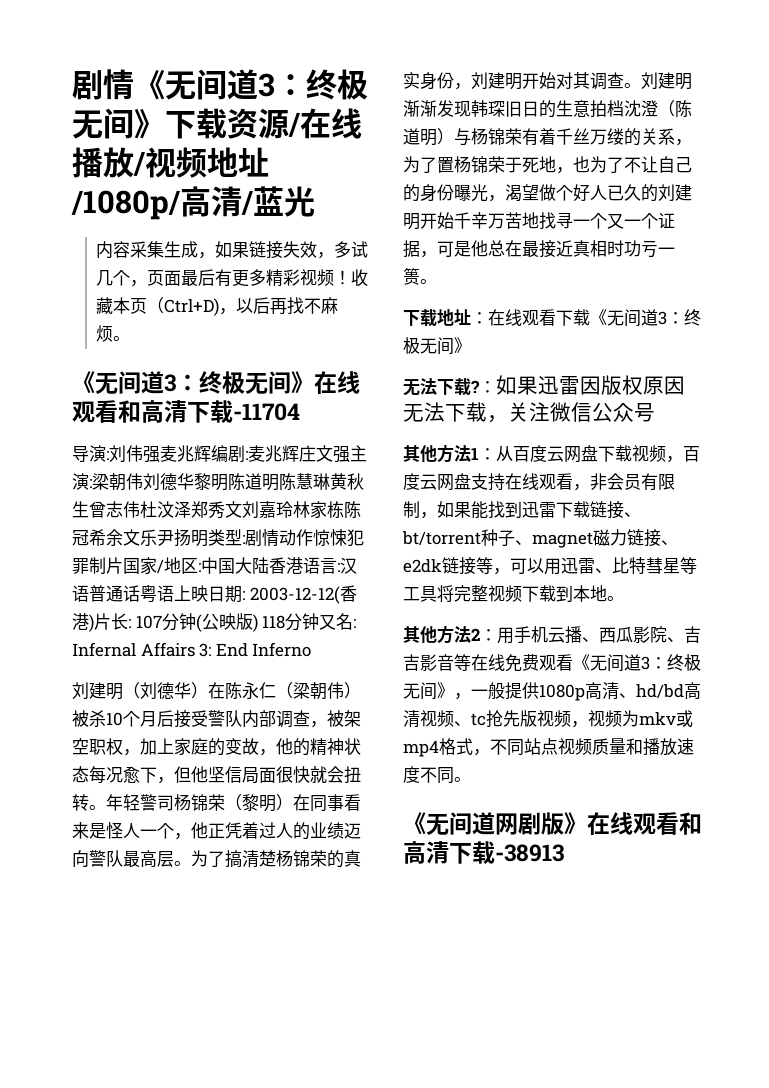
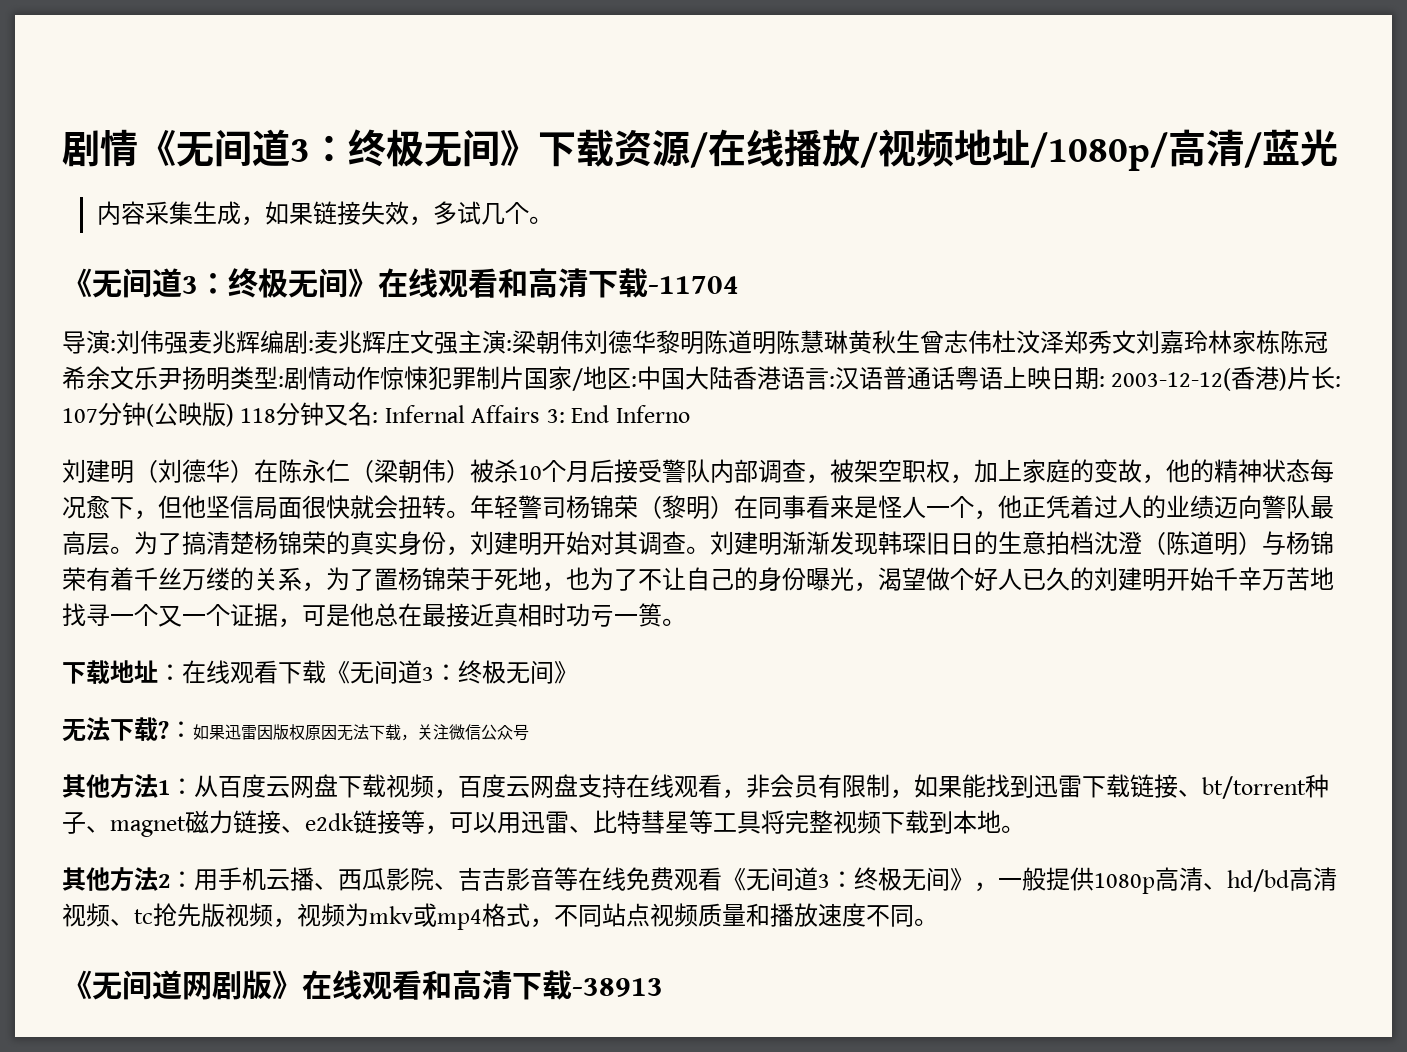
[130,269,369,287] [96,297,339,316] [96,325,114,342] ，页面最后有更多精彩视频！收藏本页（Ctrl+D)，以后再找不麻烦 -> (529, 213) none

